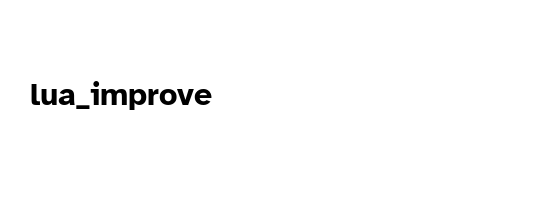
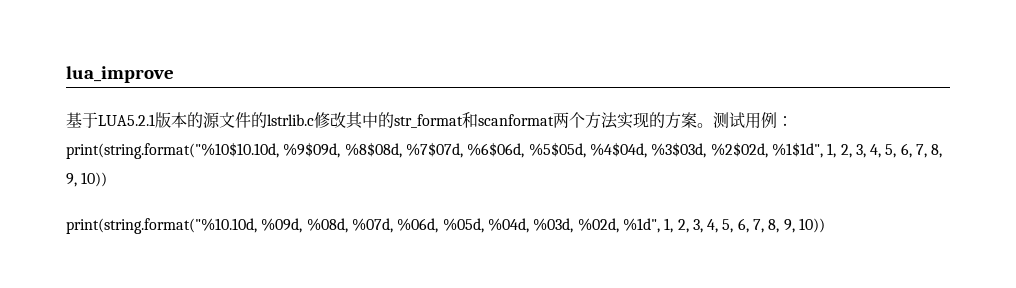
(212, 95) none -> [66,112,793,129] [66,142,943,159] [66,172,108,187] [66,218,826,234] // 基于LUA5.2.1版本的源文件的lstrlib.c修改其中的str_format和scanformat两个方法实现的方案。测试用例：print(string.format("%10$10.10d, %9$09d, %8$08d, %7$07d, %6$06d, %5$05d, %4$04d, %3$03d, %2$02d, %1$1d", 1, 2, 3, 4, 5, 6, 7, 8, 9, 10)) // print(string.format("%10.10d, %09d, %08d, %07d, %06d, %05d, %04d, %03d, %02d, %1d", 1, 2, 3, 4, 5, 6, 7, 8, 9, 10))

